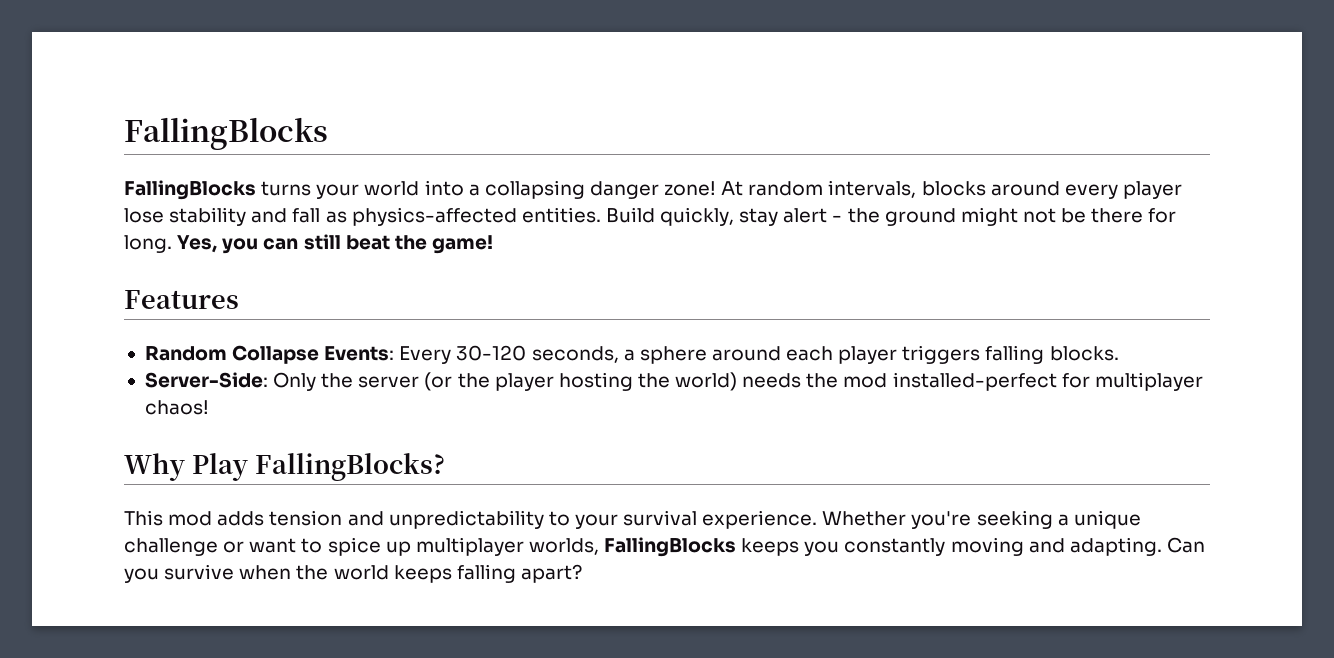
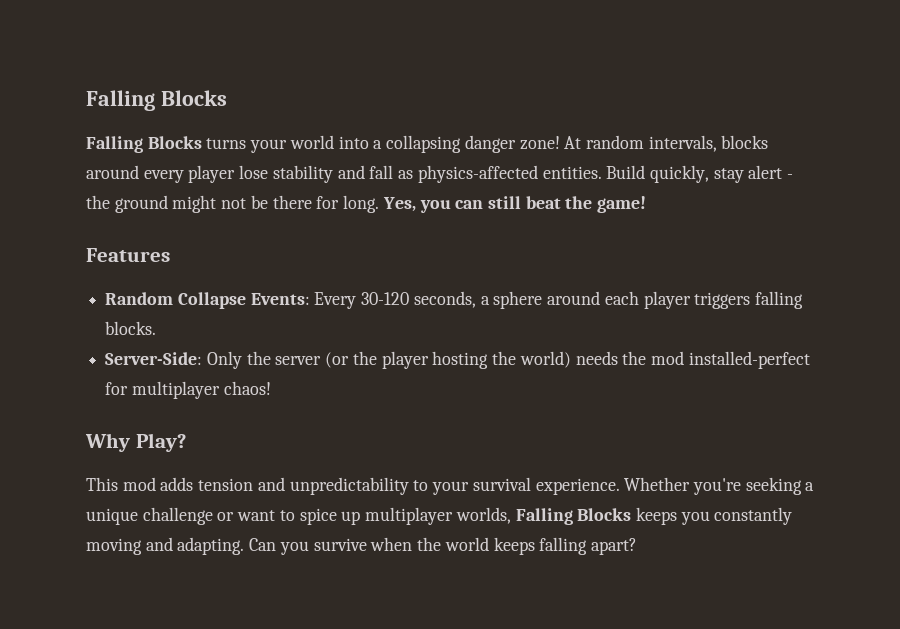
[124,117,328,150] [124,180,256,200] FallingBlocks // FallingBlocks -> [86,90,227,111] [86,136,202,153] Falling Blocks // Falling Blocks
[191,453,445,481] Play FallingBlocks? -> [135,433,186,452] Play?
[604,537,737,557] FallingBlocks -> [515,508,632,525] Falling Blocks

